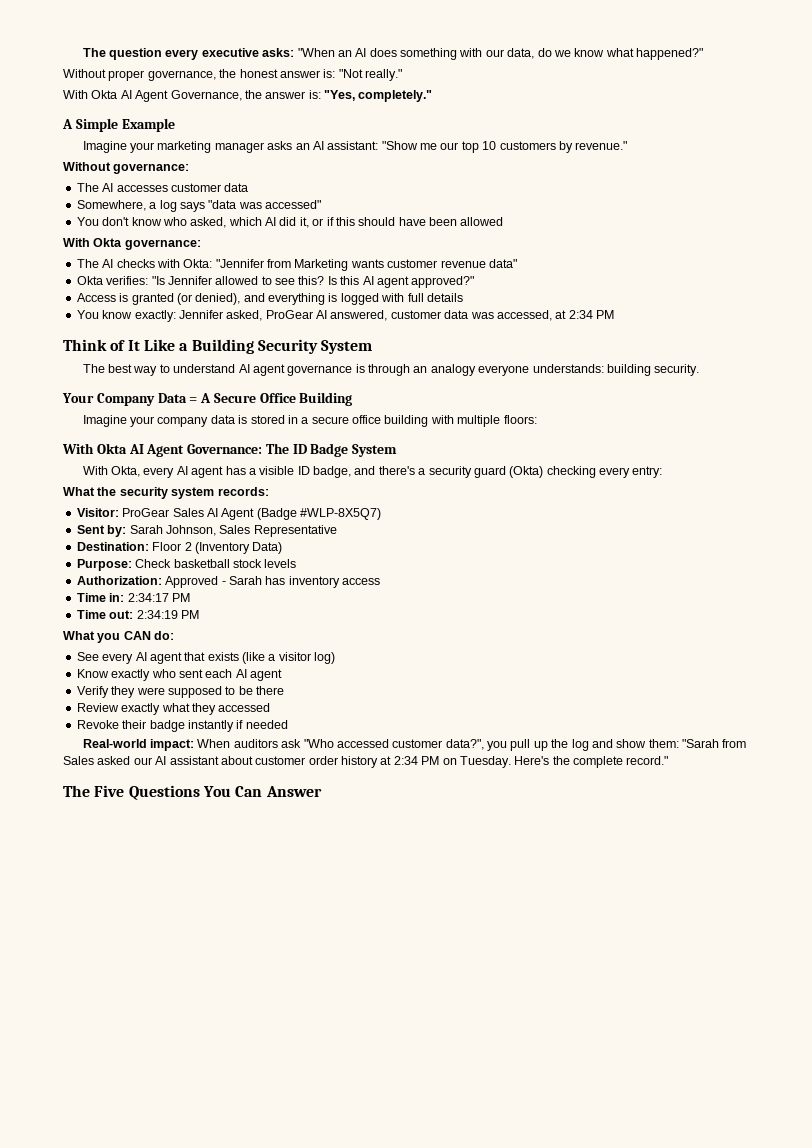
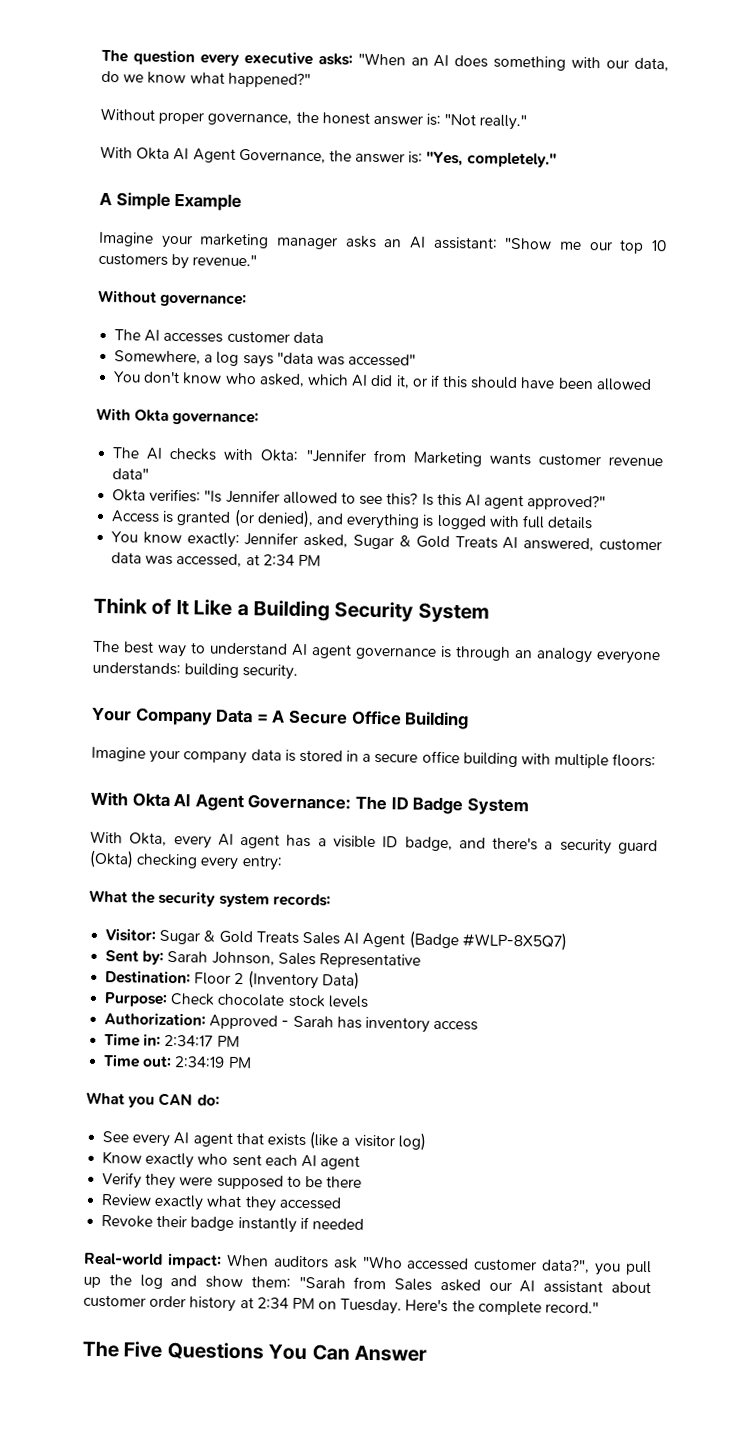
[265,310,313,319] ProGear -> [353,534,498,550] Sugar & Gold Treats
[122,508,170,517] ProGear -> [159,929,299,945] Sugar & Gold Treats
[173,559,230,568] basketball -> [217,993,285,1007] chocolate

